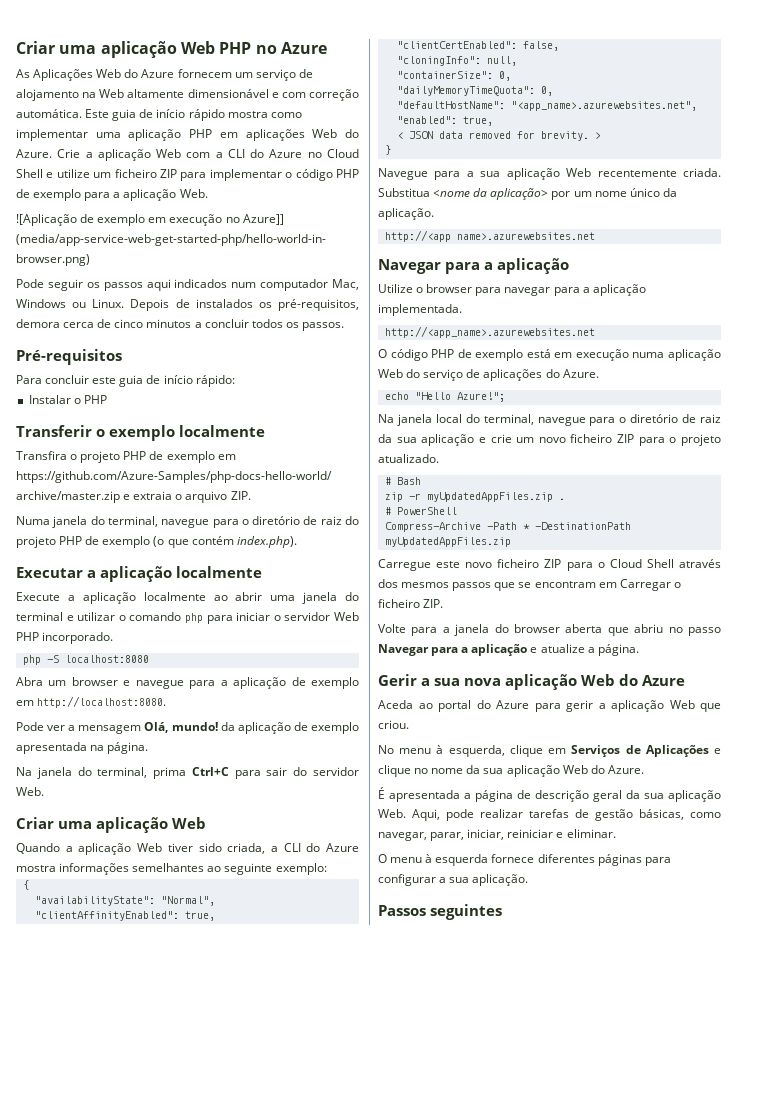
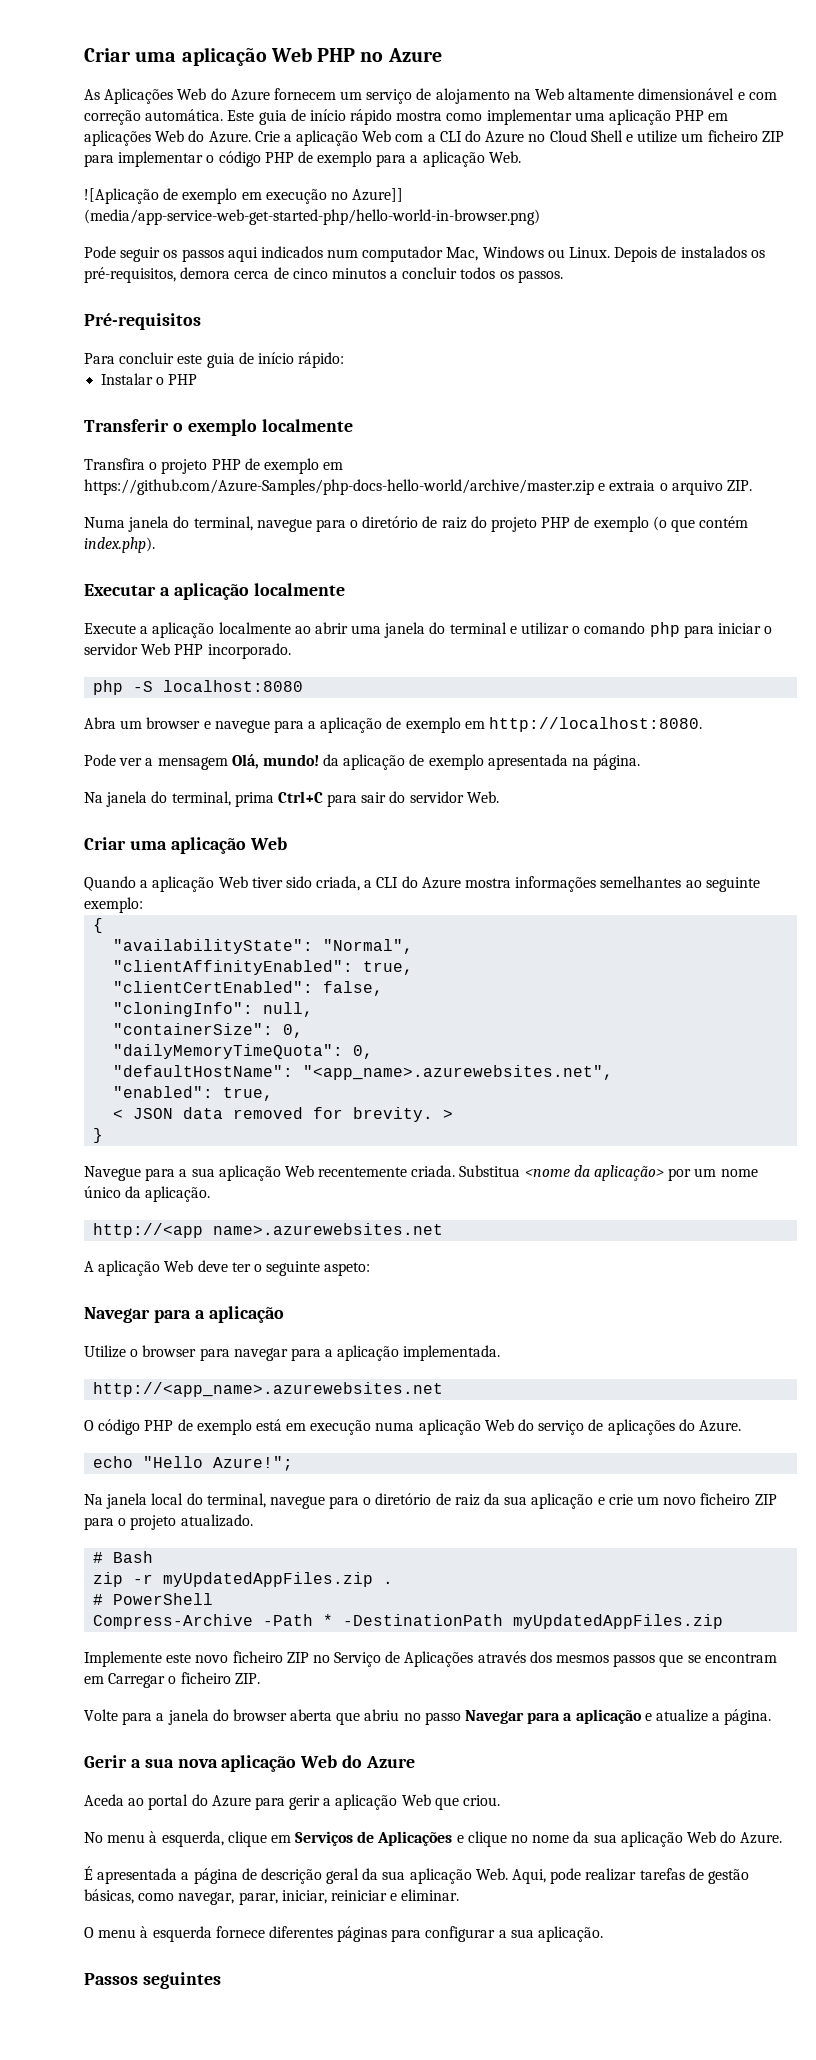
(595, 236) none -> [84,1260,371,1276] // A aplicação Web deve ter o seguinte aspeto:
[378,559,431,571] Carregue -> [84,1651,162,1667] Implemente
[566,559,674,571] para o Cloud Shell -> [312,1651,474,1667] no Serviço de Aplicações

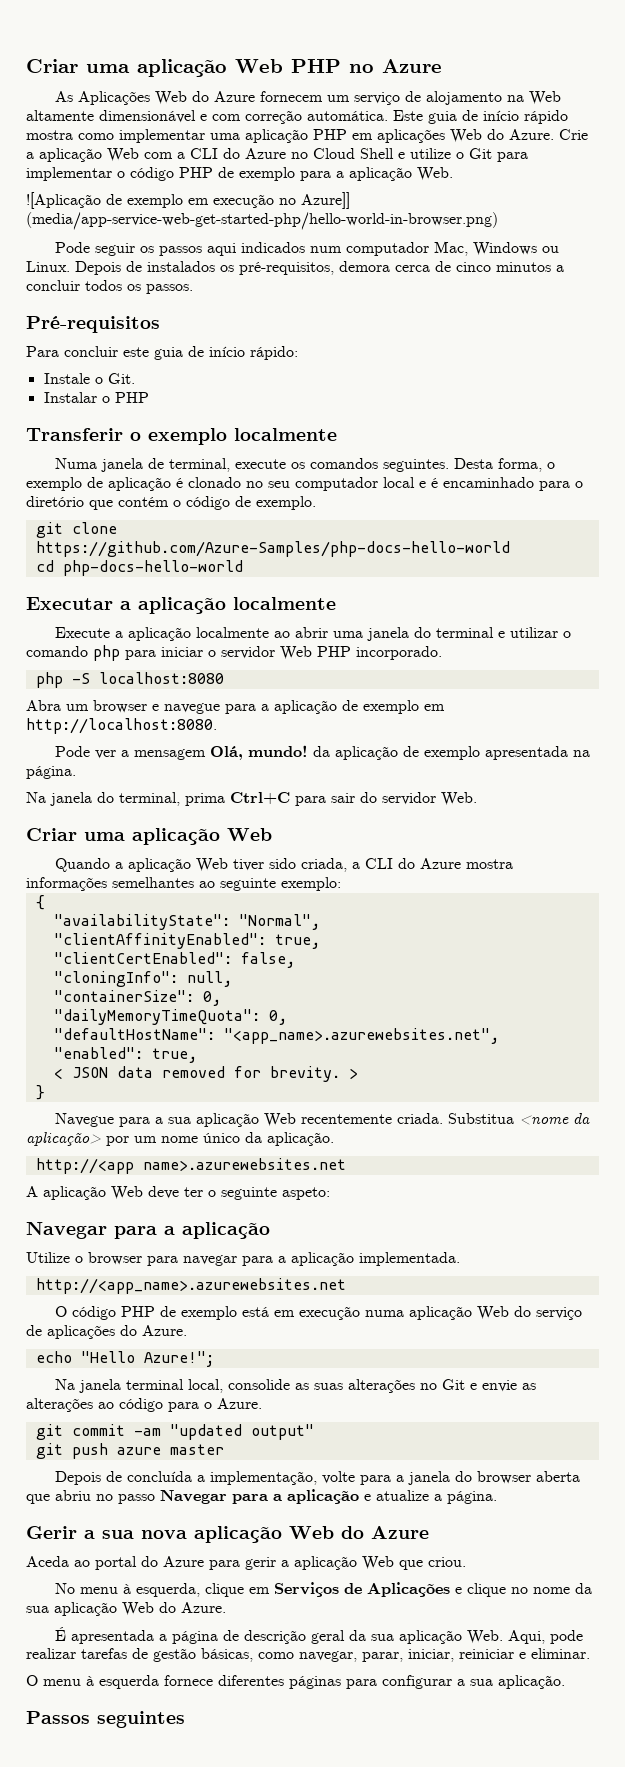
[681,130,784,142] um ficheiro ZIP -> [456,148,492,159] o Git
(345, 360) none -> [43,373,135,384] // Instale o Git.
[84,458,344,474] [84,479,752,495] [84,516,749,532] [84,537,155,553] Transfira o projeto PHP de exemplo em https://github.com/Azure-Samples/php-docs-hello-world/archive/master.zip e extraia o arquivo ZIP. // Numa janela do terminal, navegue para o diretório de raiz do projeto PHP de exemplo (o que contém index.php). -> [55,458,556,472] [26,477,583,491] [26,496,316,510] [35,522,117,538] [35,541,510,557] [35,560,243,576] Numa janela de terminal, execute os comandos seguintes. Desta forma, o exemplo de aplicação é clonado no seu computador local e é encaminhado para o diretório que contém o código de exemplo. // git clone https://github.com/Azure-Samples/php-docs-hello-world // cd php-docs-hello-world
[151,1493,777,1509] [84,1514,253,1530] [93,1551,154,1563] [93,1572,394,1587] [93,1593,214,1605] [93,1614,724,1629] [84,1651,777,1667] [84,1672,260,1688] [84,1709,118,1721] local do terminal, navegue para o diretório de raiz da sua aplicação e crie um novo ficheiro ZIP para o projeto atualizado. // # Bash // zip -r myUpdatedAppFiles.zip . // # PowerShell // Compress-Archive -Path * -DestinationPath myUpdatedAppFiles.zip // Implemente este novo ficheiro ZIP no Serviço de Aplicações através dos mesmos passos que se encontram em Carregar o ficheiro ZIP. // Volte -> [126,1379,537,1393] [26,1398,262,1412] [35,1424,314,1440] [35,1443,224,1459] [55,1471,356,1485] terminal local, consolide as suas alterações no Git e envie as alterações ao código para o Azure. // git commit -am "updated output" // git push azure master // Depois de concluída a implementação, volte

